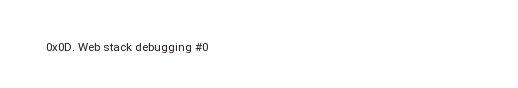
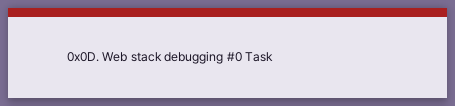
(209, 47) none -> [244,52,273,62] Task

